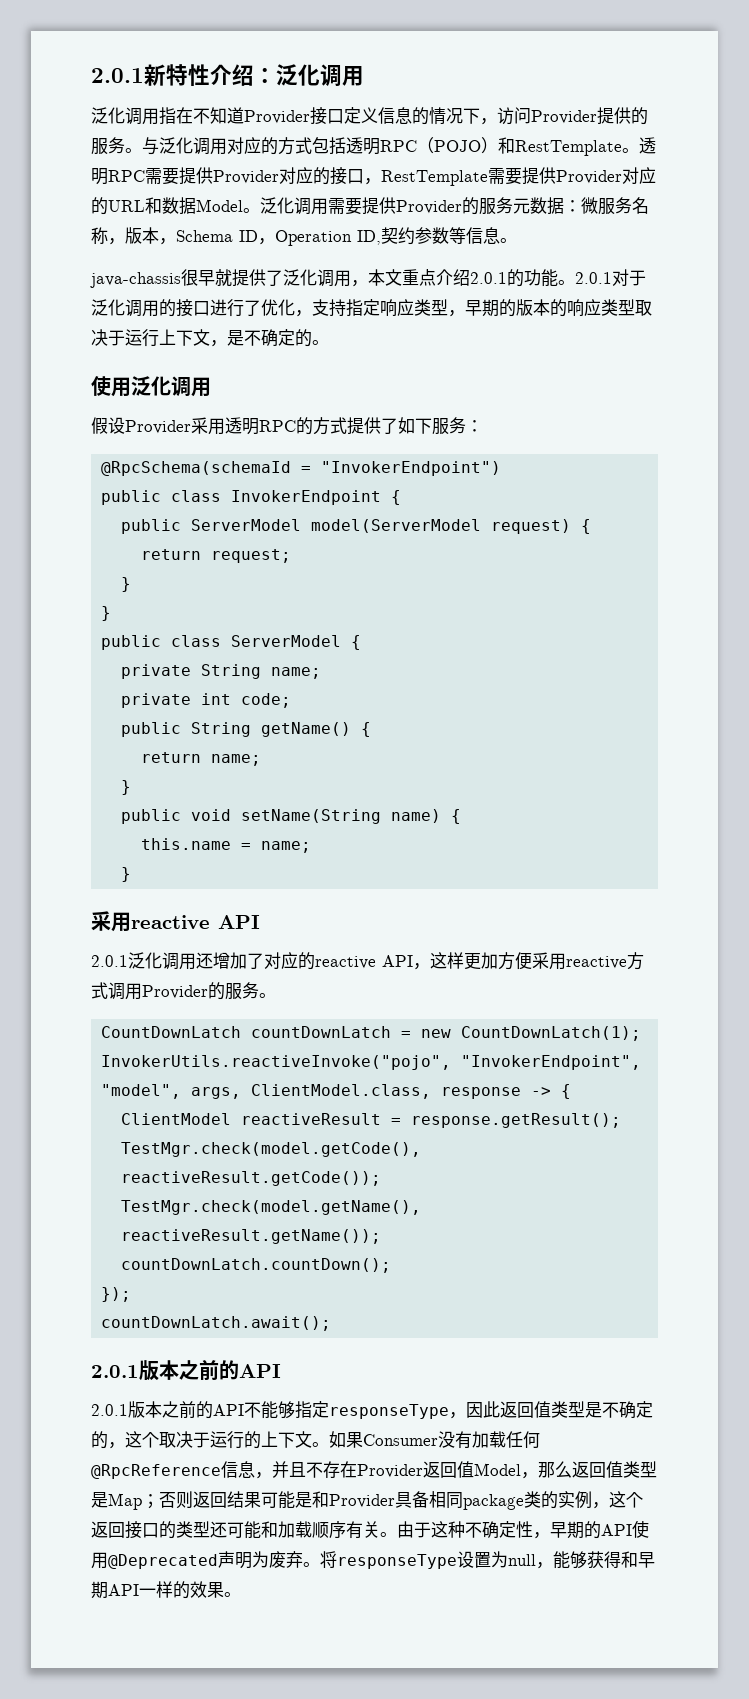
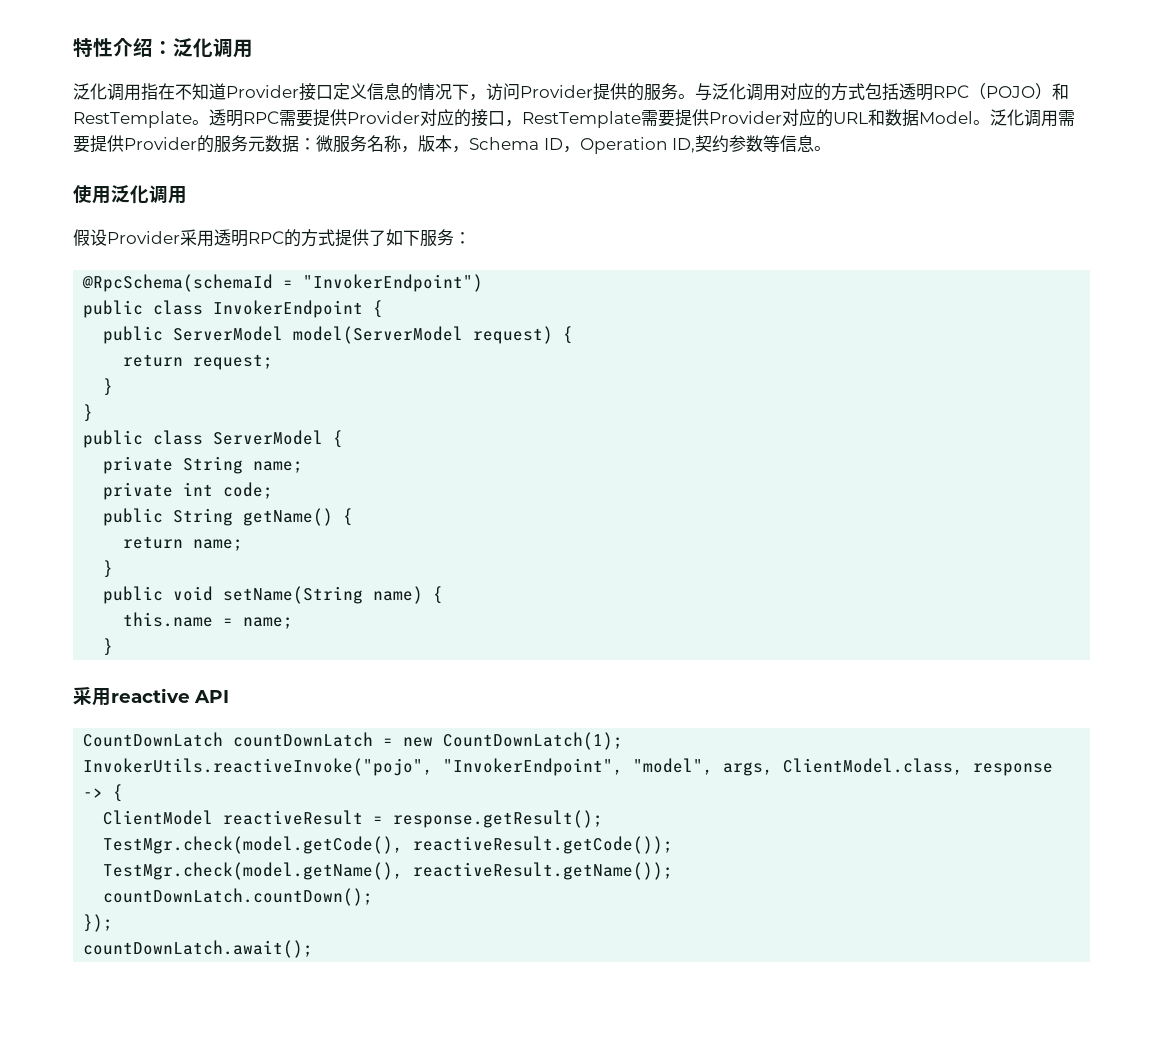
[91,64,166,86] 2.0.1新 -> (73, 48) none
[90,269,646,288] [91,299,652,317] [91,329,329,347] // java-chassis很早就提供了泛化调用，本文重点介绍2.0.1的功能。2.0.1对于泛化调用的接口进行了优化，支持指定响应类型，早期的版本的响应类型取决于运行上下文，是不确定的。 -> (832, 148) none
[91,952,644,970] [91,982,276,1000] // 2.0.1泛化调用还增加了对应的reactive API，这样更加方便采用reactive方式调用Provider的服务。 -> (229, 696) none
[91,1360,281,1381] [91,1401,653,1419] [91,1431,540,1449] [91,1461,657,1479] [91,1491,643,1510] [91,1520,649,1539] [91,1551,655,1569] [91,1581,241,1599] // 2.0.1版本之前的API // 2.0.1版本之前的API不能够指定responseType，因此返回值类型是不确定的，这个取决于运行的上下文。如果Consumer没有加载任何@RpcReference信息，并且不存在Provider返回值Model，那么返回值类型是Map；否则返回结果可能是和Provider具备相同package类的实例，这个返回接口的类型还可能和加载顺序有关。由于这种不确定性，早期的API使用@Deprecated声明为废弃。将responseType设置为null，能够获得和早期API一样的效果。 -> (314, 949) none

